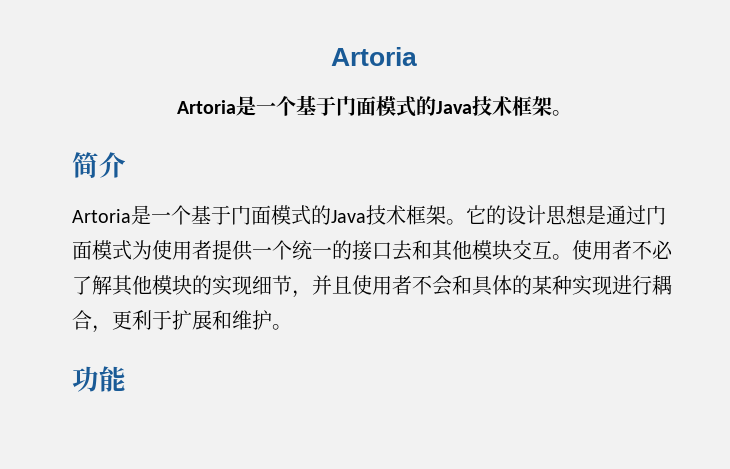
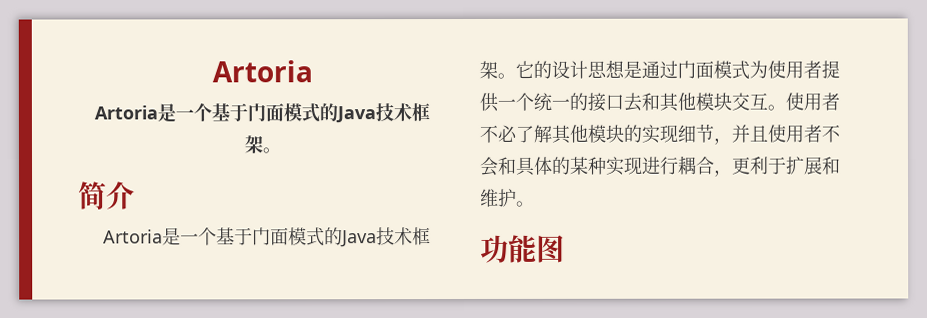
(126, 379) none -> [536,234,565,263] 图

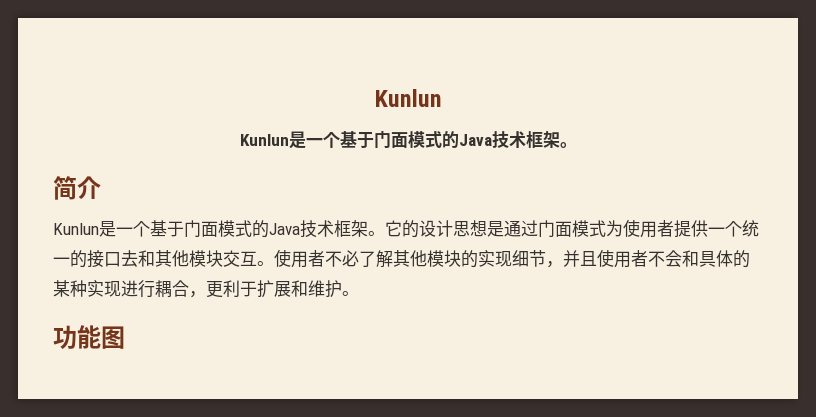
[211,60,313,83] [94,105,158,120] Artoria // Artoria -> [374,89,442,107] [239,134,289,146] Kunlun // Kunlun
[102,229,163,244] Artoria -> [53,223,99,235] Kunlun

